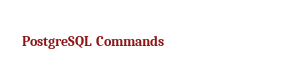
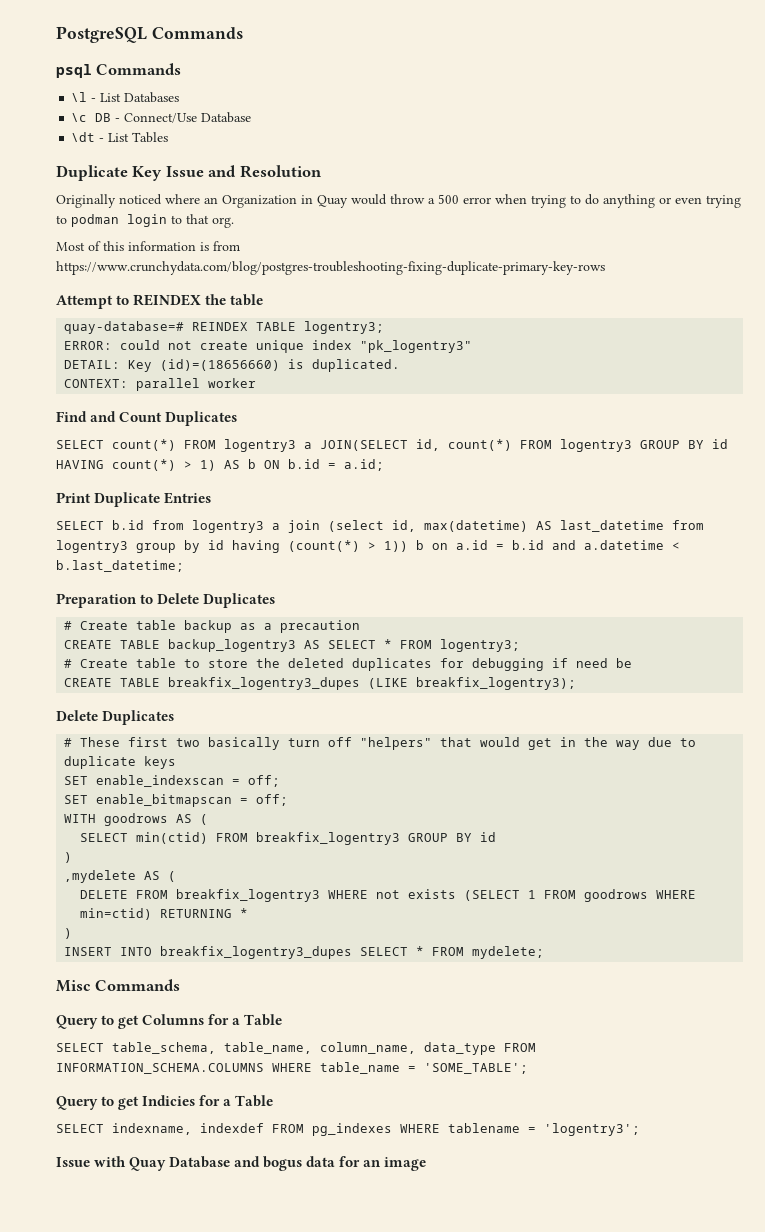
(164, 40) none -> [56,63,182,78] [71,92,180,103] [71,112,252,123] [71,132,169,143] [56,165,322,181] [56,194,741,208] [56,214,234,228] [56,241,240,251] [56,261,605,275] [56,294,264,309] [64,321,385,334] [64,340,473,353] [64,359,401,372] [64,378,257,391] [56,411,238,426] [56,439,728,452] [56,459,384,471] [56,492,212,507] [56,520,704,533] [56,540,680,553] [56,560,184,572] [56,593,276,608] [64,620,361,633] [64,639,521,652] [64,658,633,671] [64,677,577,690] [56,710,175,725] [64,737,697,750] [64,756,177,769] [64,775,281,787] [64,794,289,807] [64,813,209,826] [80,832,497,845] [64,852,73,863] [64,870,177,883] [80,889,697,902] [80,908,249,920] [64,928,73,939] [64,946,545,959] [56,979,181,992] [56,1014,283,1029] [56,1042,536,1055] [56,1062,528,1074] [56,1095,274,1110] [56,1123,640,1136] [56,1156,427,1171] // psql Commands // \l - List Databases // \c DB - Connect/Use Database // \dt - List Tables // Duplicate Key Issue and Resolution // Originally noticed where an Organization in Quay would throw a 500 error when trying to do anything or even trying to podman login to that org. // Most of this information is from https://www.crunchydata.com/blog/postgres-troubleshooting-fixing-duplicate-primary-key-rows // Attempt to REINDEX the table // quay-database=# REINDEX TABLE logentry3; // ERROR: could not create unique index "pk_logentry3" // DETAIL: Key (id)=(18656660) is duplicated. // CONTEXT: parallel worker // Find and Count Duplicates // SELECT count(*) FROM logentry3 a JOIN(SELECT id, count(*) FROM logentry3 GROUP BY id HAVING count(*) > 1) AS b ON b.id = a.id; // Print Duplicate Entries // SELECT b.id from logentry3 a join (select id, max(datetime) AS last_datetime from logentry3 group by id having (count(*) > 1)) b on a.id = b.id and a.datetime < b.last_datetime; // Preparation to Delete Duplicates // # Create table backup as a precaution // CREATE TABLE backup_logentry3 AS SELECT * FROM logentry3; // # Create table to store the deleted duplicates for debugging if need be // CREATE TABLE breakfix_logentry3_dupes (LIKE breakfix_logentry3); // Delete Duplicates // # These first two basically turn off "helpers" that would get in the way due to duplicate keys // SET enable_indexscan = off; // SET enable_bitmapscan = off; // WITH goodrows AS ( // SELECT min(ctid) FROM breakfix_logentry3 GROUP BY id // ) // ,mydelete AS ( // DELETE FROM breakfix_logentry3 WHERE not exists (SELECT 1 FROM goodrows WHERE min=ctid) RETURNING * // ) // INSERT INTO breakfix_logentry3_dupes SELECT * FROM mydelete; // Misc Commands // Query to get Columns for a Table // SELECT table_schema, table_name, column_name, data_type FROM INFORMATION_SCHEMA.COLUMNS WHERE table_name = 'SOME_TABLE'; // Query to get Indicies for a Table // SELECT indexname, indexdef FROM pg_indexes WHERE tablename = 'logentry3'; // Issue with Quay Database and bogus data for an image

